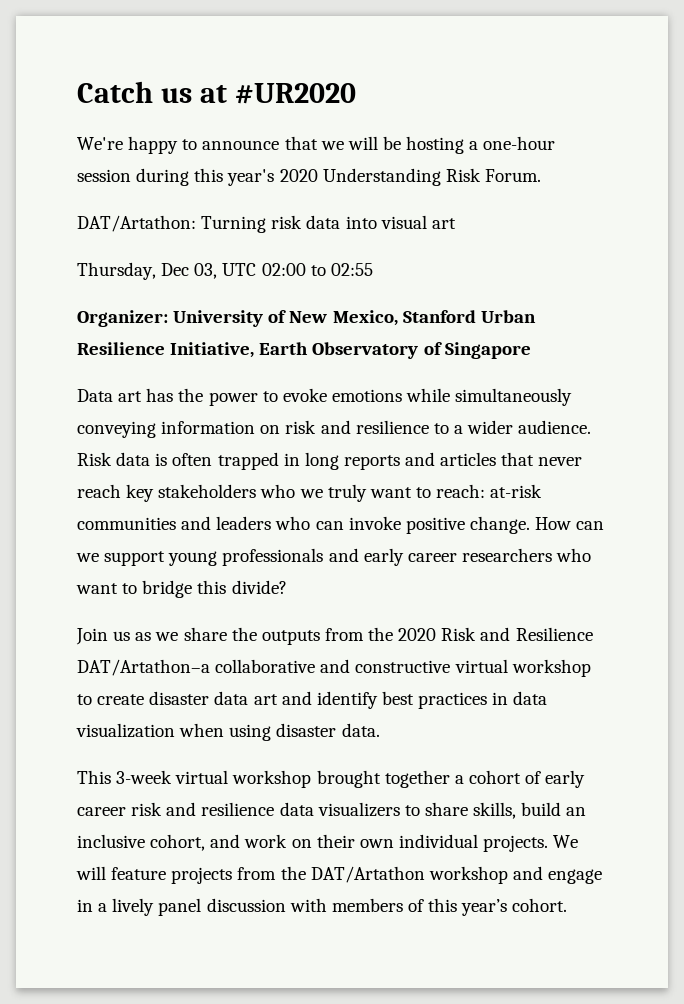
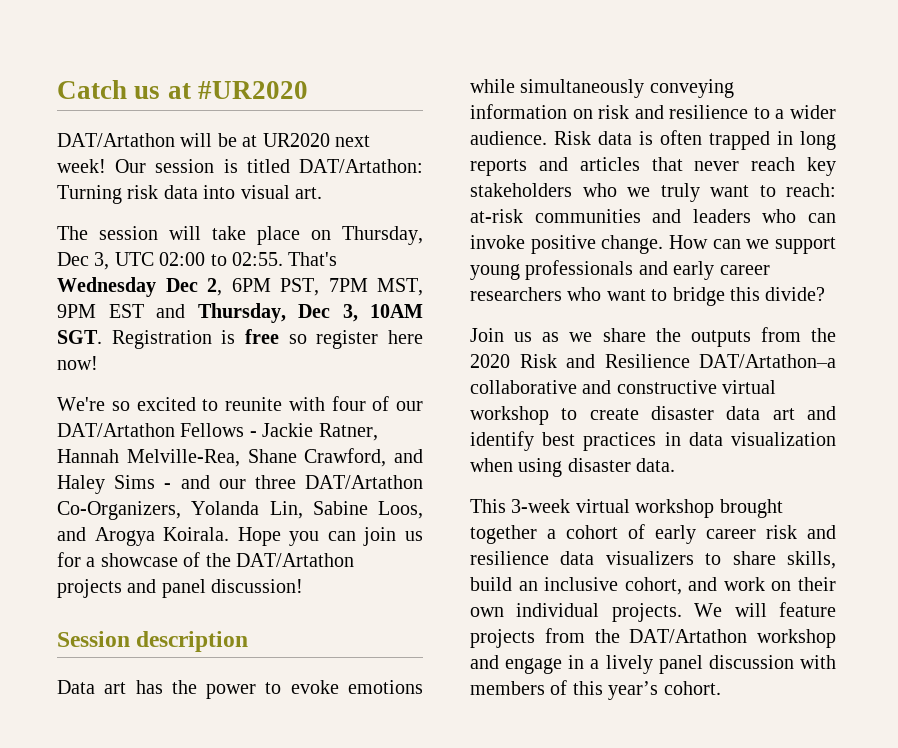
[77,136,556,154] [77,168,541,186] We're happy to announce that we will be hosting a one-hour session during this year's 2020 Understanding Risk Forum. // -> [57,133,370,147] [57,159,290,173] DAT/Artathon will be at UR2020 next week! Our session is titled
[431,218,456,229] [77,262,218,280] art // Thursday, Dec 03, -> [295,187,322,199] [57,226,423,245] [57,252,110,270] art. // The session will take place on Thursday, Dec 3,
[330,263,373,276] [77,310,536,327] [77,342,531,359] 02:55 // Organizer: University of New Mexico, Stanford Urban Resilience Initiative, Earth Observatory of Singapore -> [232,252,338,266] [57,277,423,297] [57,303,423,323] [57,329,424,349] [57,356,98,370] [57,396,423,411] [57,423,378,441] [57,448,423,467] [57,475,424,494] [57,501,423,520] [57,527,423,546] [57,552,354,567] [57,579,304,598] [57,631,249,652] 02:55. That's Wednesday Dec 2, 6PM PST, 7PM MST, 9PM EST and Thursday, Dec 3, 10AM SGT. Registration is free so register here now! // We're so excited to reunite with four of our DAT/Artathon Fellows - Jackie Ratner, Hannah Melville-Rea, Shane Crawford, and Haley Sims - and our three DAT/Artathon Co-Organizers, Yolanda Lin, Sabine Loos, and Arogya Koirala. Hope you can join us for a showcase of the DAT/Artathon projects and panel discussion! // Session description

